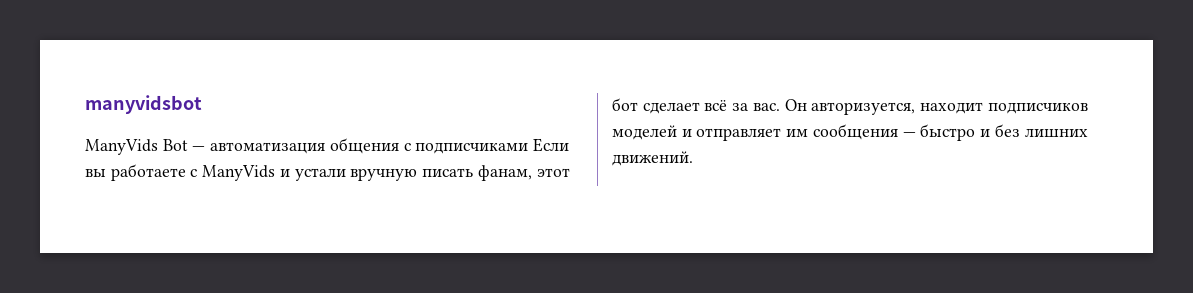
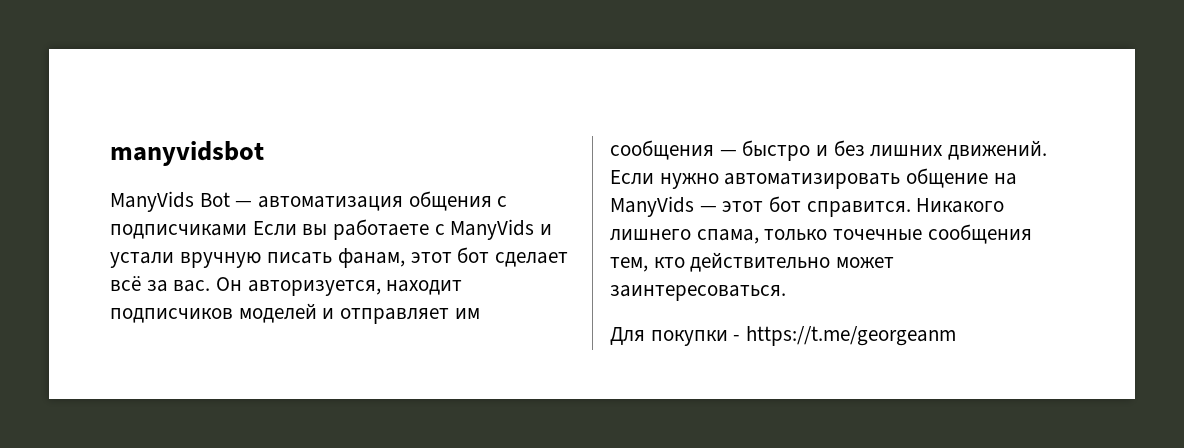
(693, 158) none -> [610,168,1017,189] [610,196,1005,217] [610,224,1032,244] [610,252,895,272] [610,285,786,301] [610,326,957,346] Если нужно автоматизировать общение на ManyVids — этот бот справится. Никакого лишнего спама, только точечные сообщения тем, кто действительно может заинтересоваться. // Для покупки - https://t.me/georgeanm

